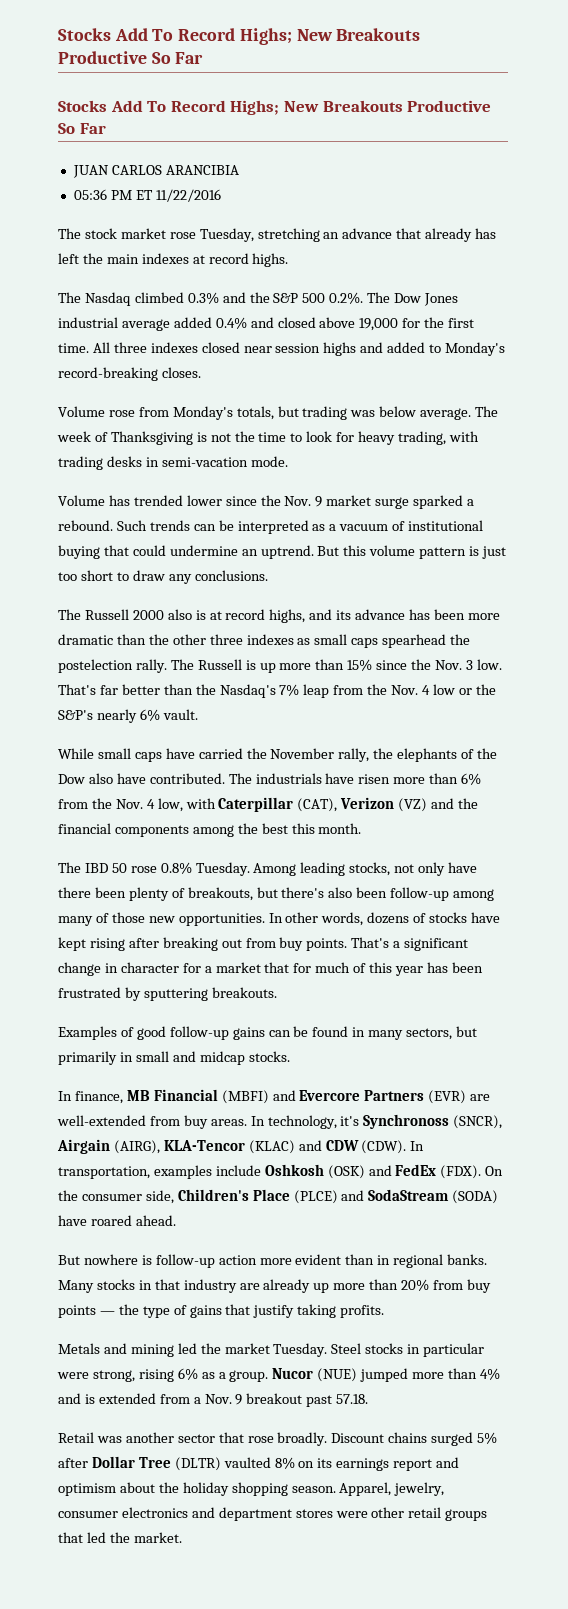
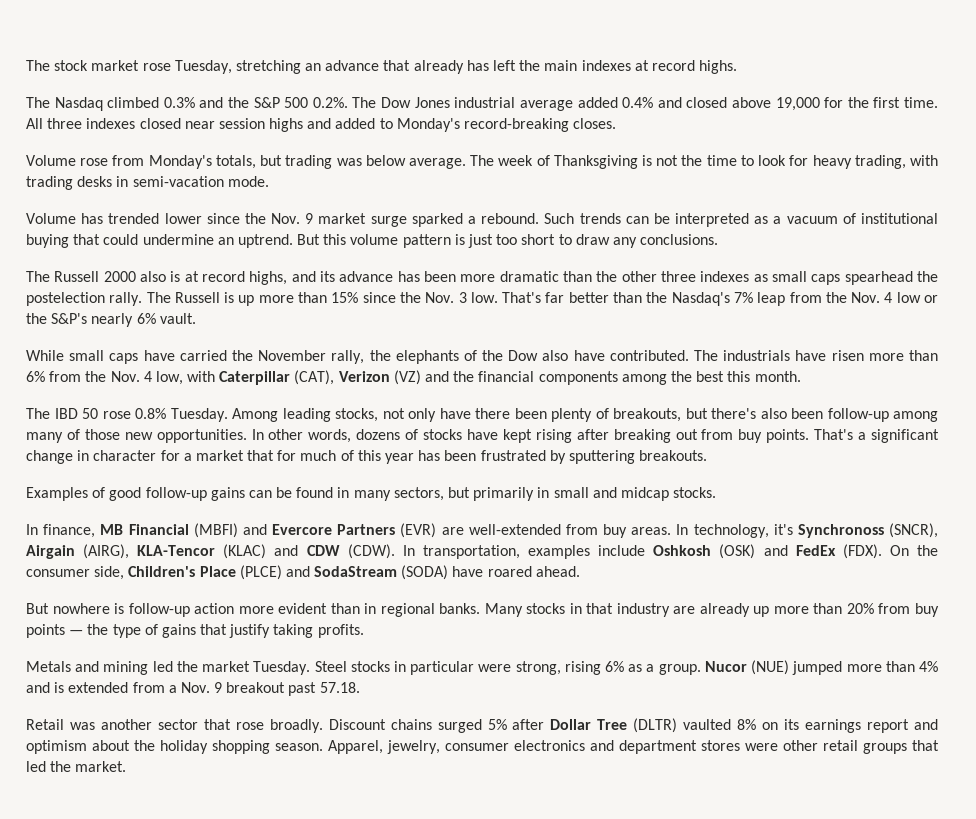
[58,28,421,45] [58,51,204,64] [58,100,492,115] [58,123,106,134] [72,165,239,178] [73,189,221,202] Stocks Add To Record Highs; New Breakouts Productive So Far // Stocks Add To Record Highs; New Breakouts Productive So Far // JUAN CARLOS ARANCIBIA // 05:36 PM ET 11/22/2016 // -> (26, 65) none

